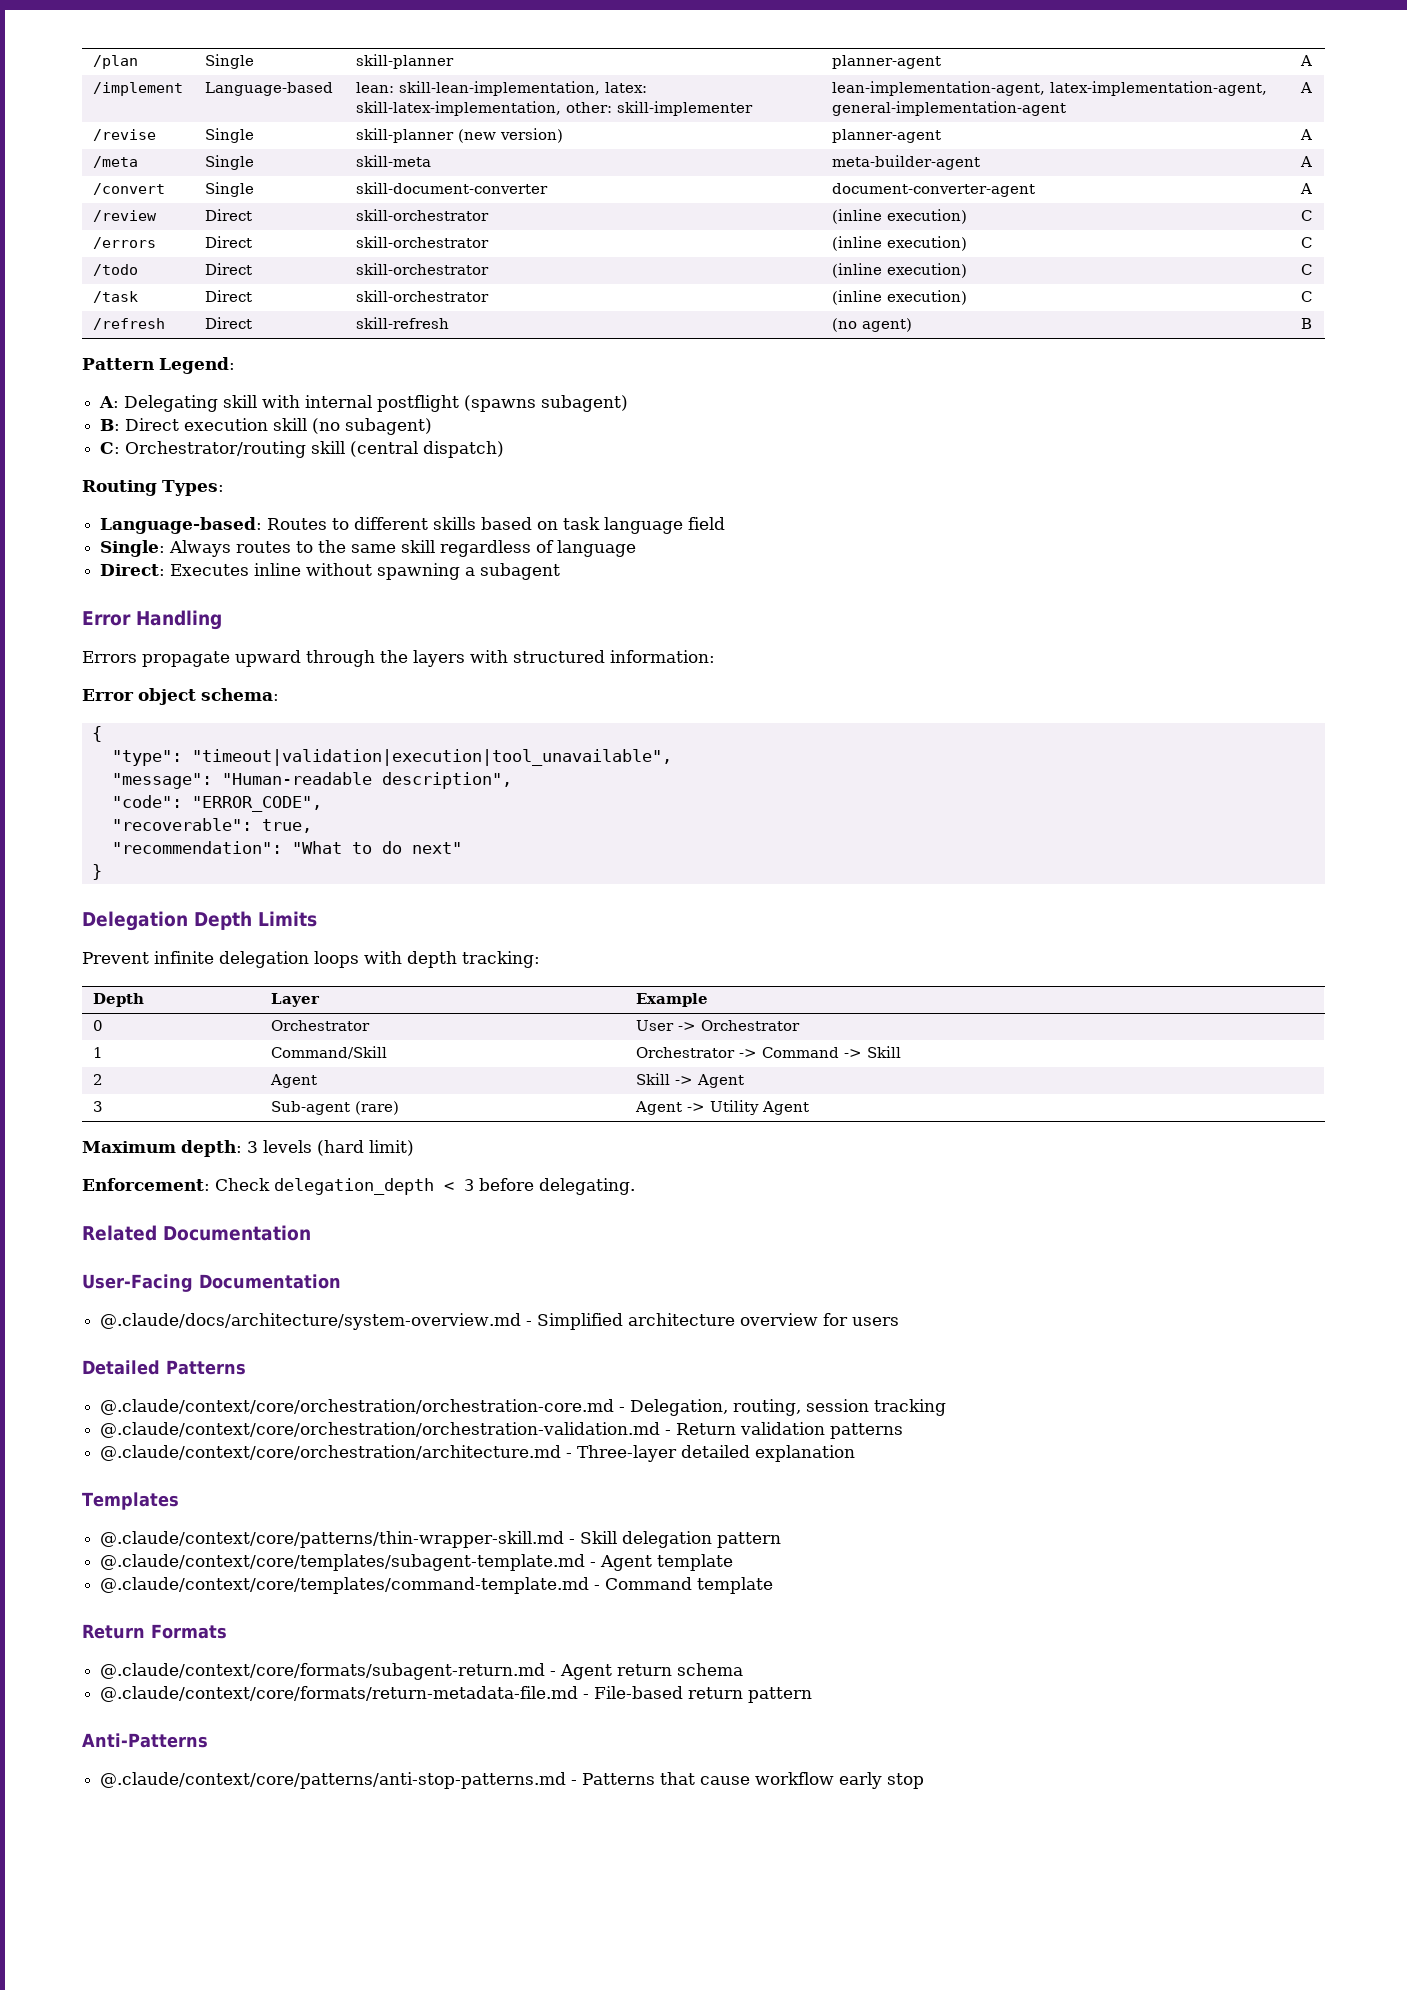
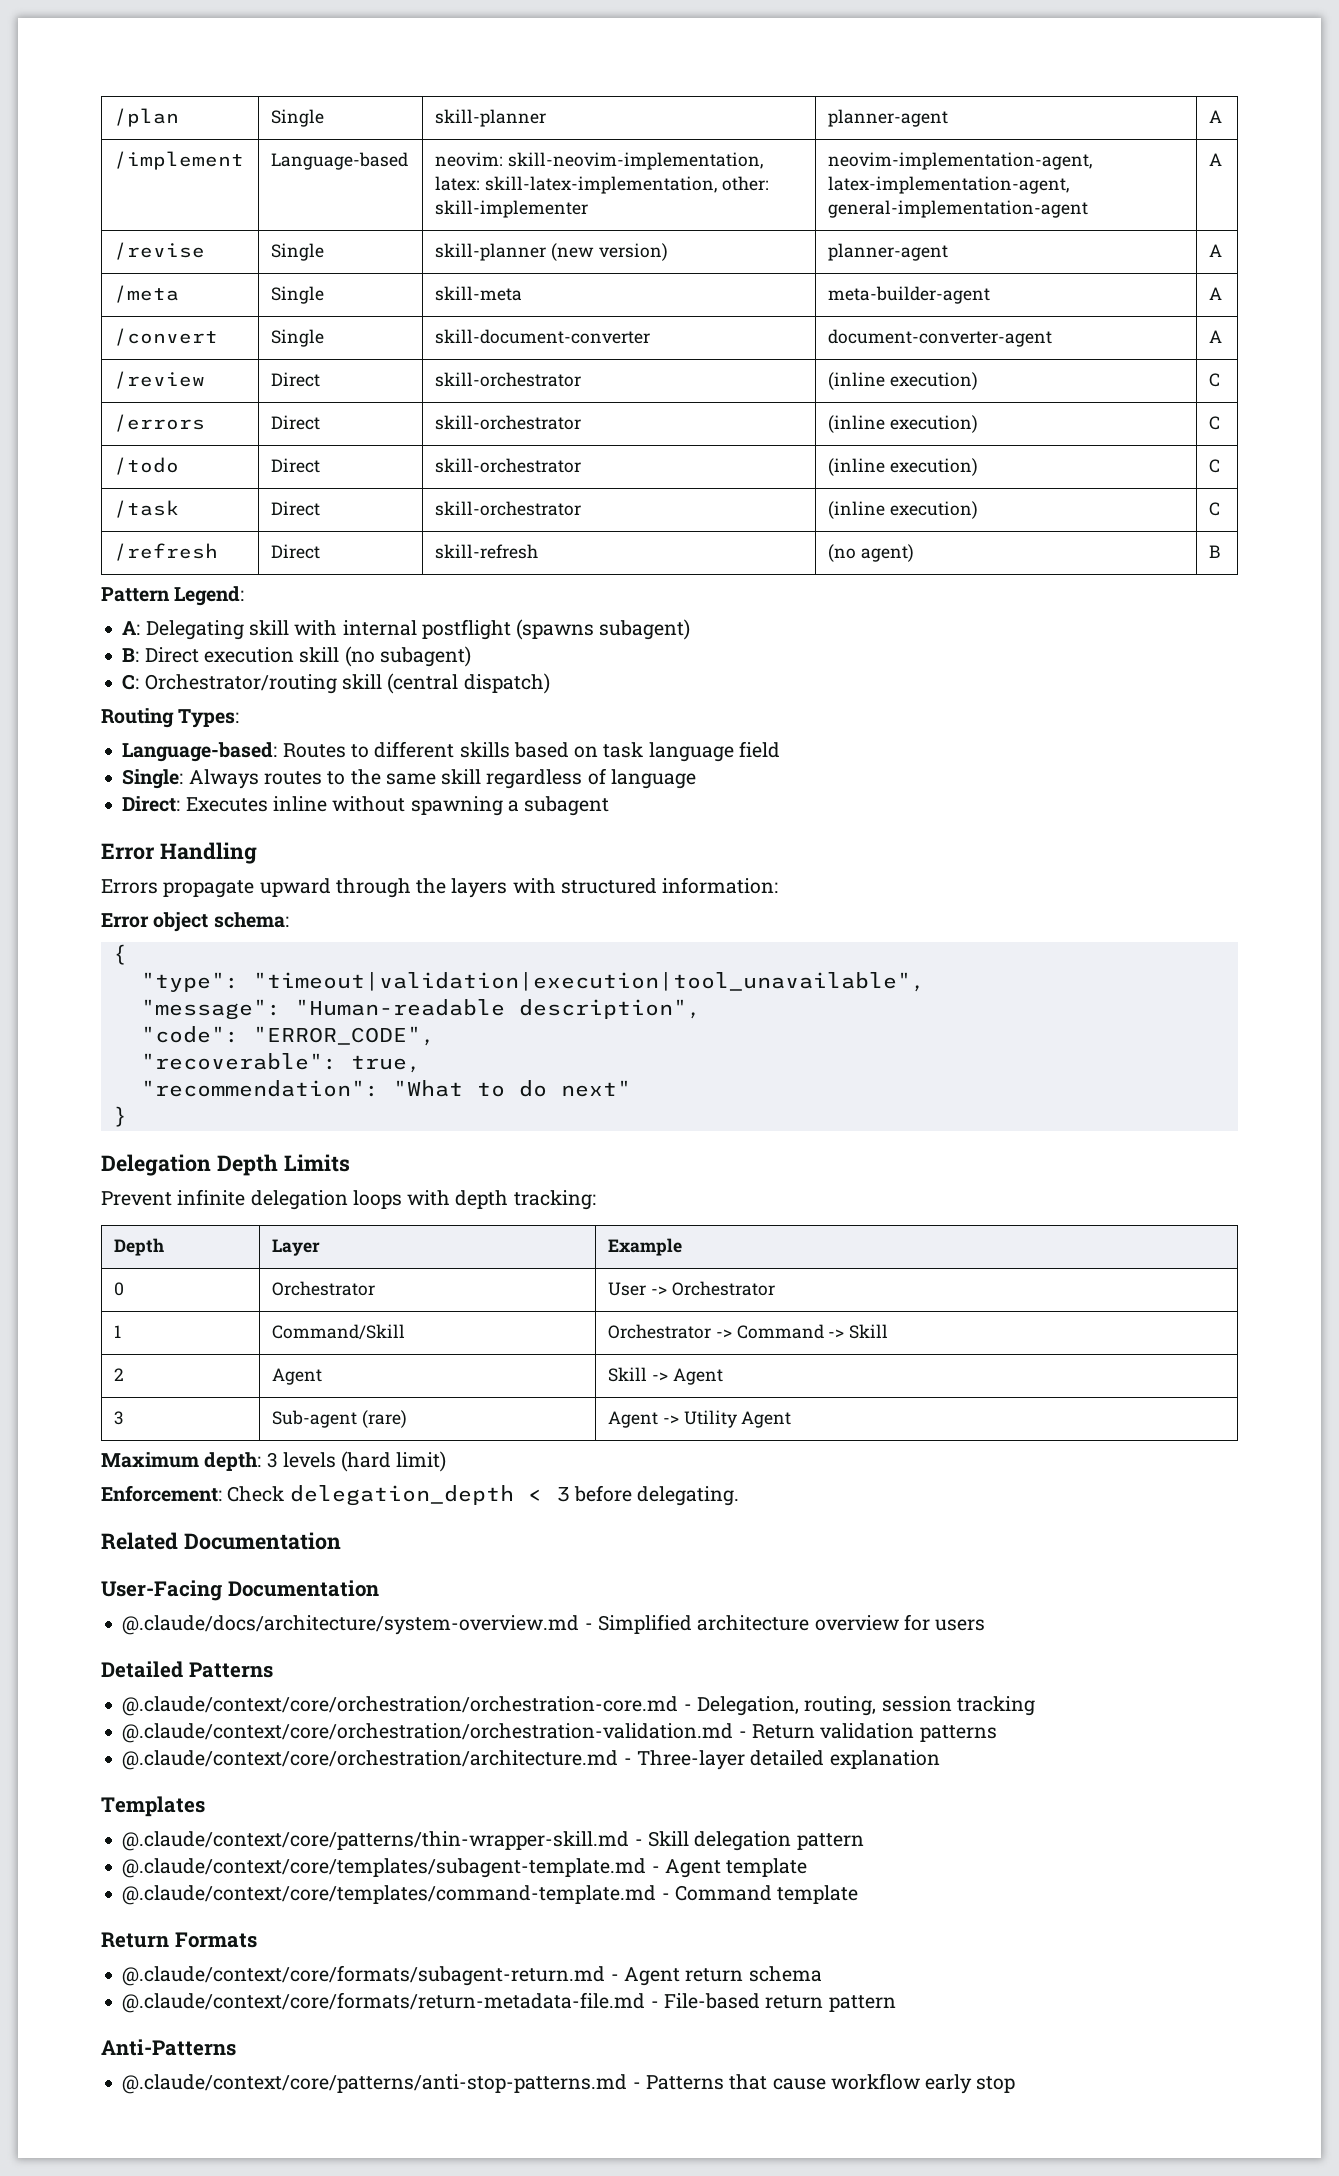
[355,81,600,96] lean: skill-lean-implementation, -> [435,152,763,170] neovim: skill-neovim-implementation,
[831,81,1045,96] lean-implementation-agent, -> [828,152,1093,170] neovim-implementation-agent,

